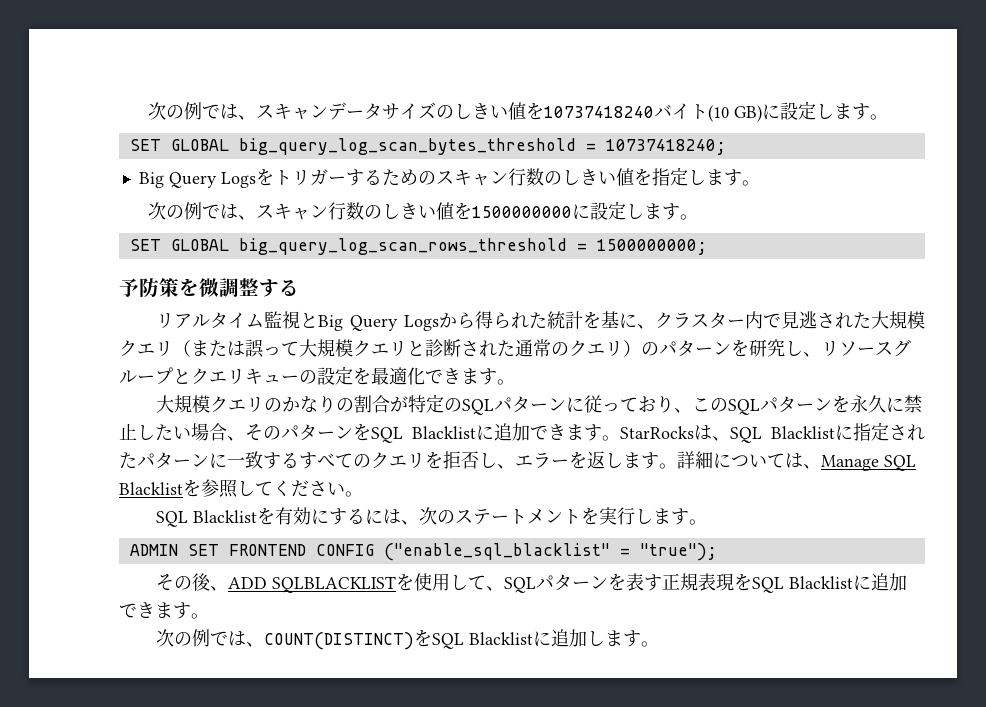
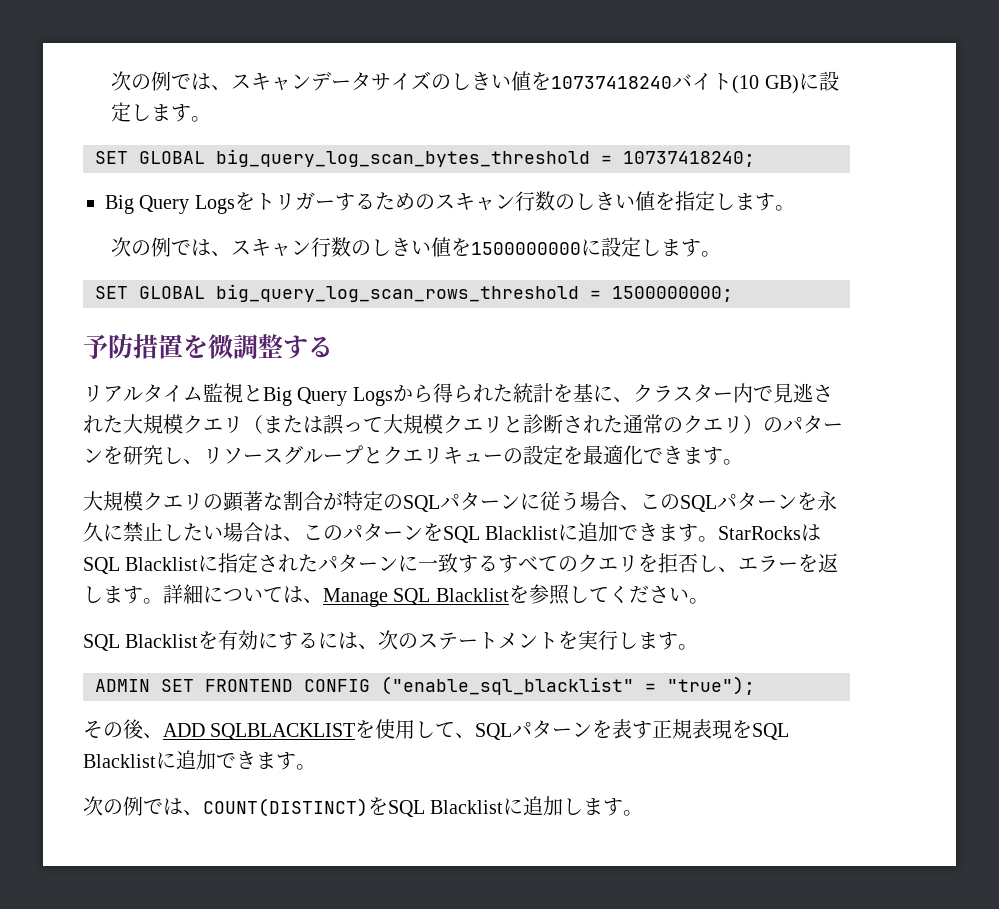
[159,278,179,297] 策 -> [133,334,183,359] 措置
[282,395,355,413] かなりの -> [223,491,283,512] 顕著な
[602,395,675,413] っており -> [560,491,620,511] う場合
[227,424,263,441] 、そ -> [263,524,323,541] は、こ
[712,436,730,441] 、 -> (822, 532) none

